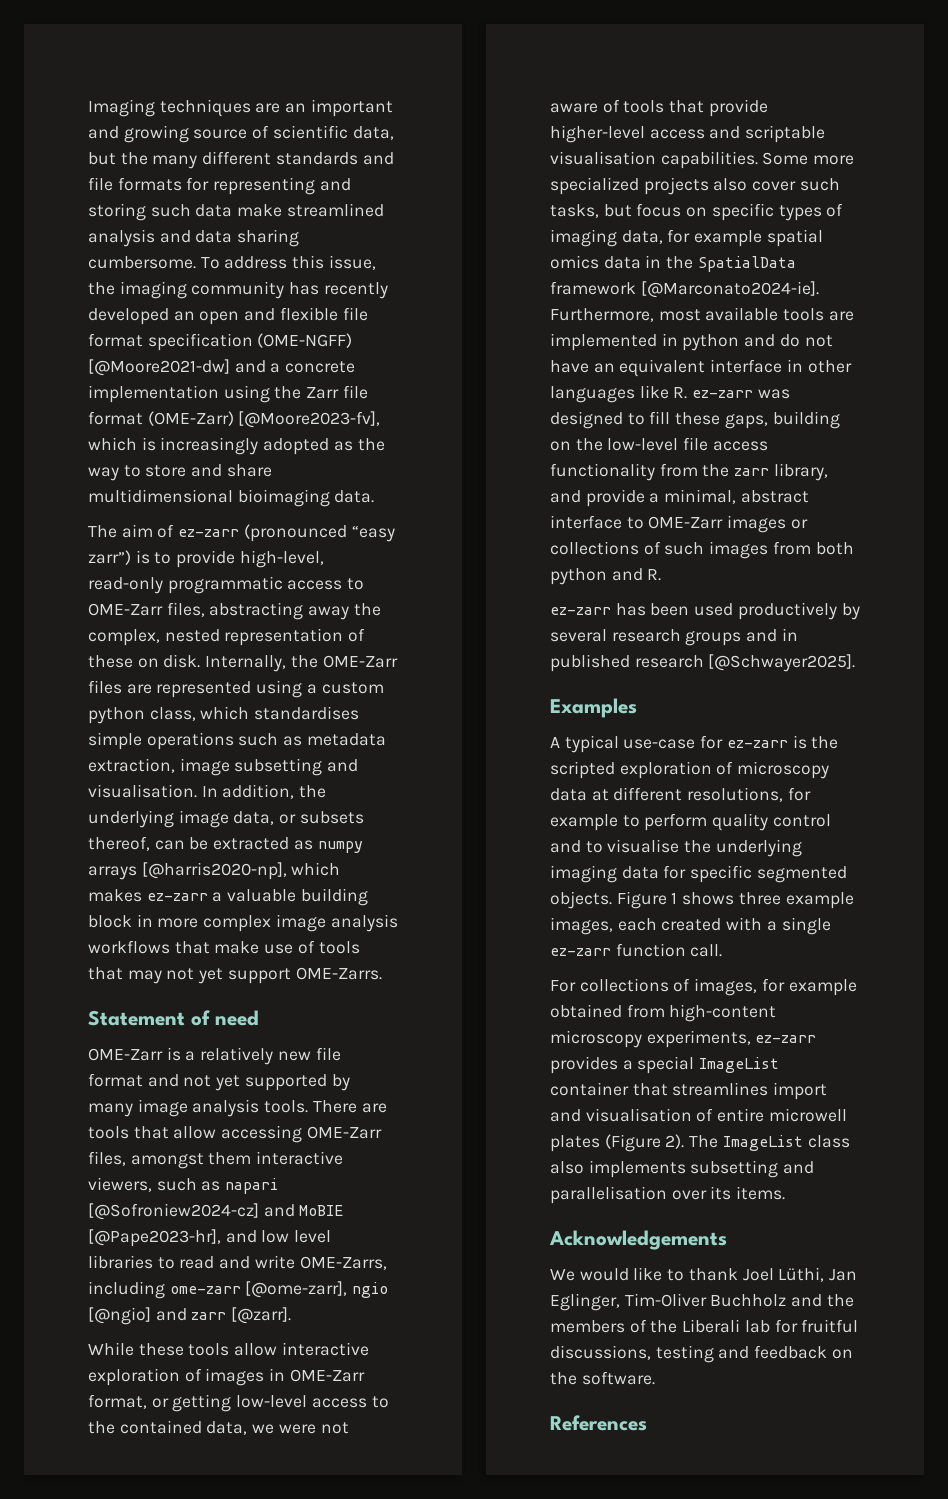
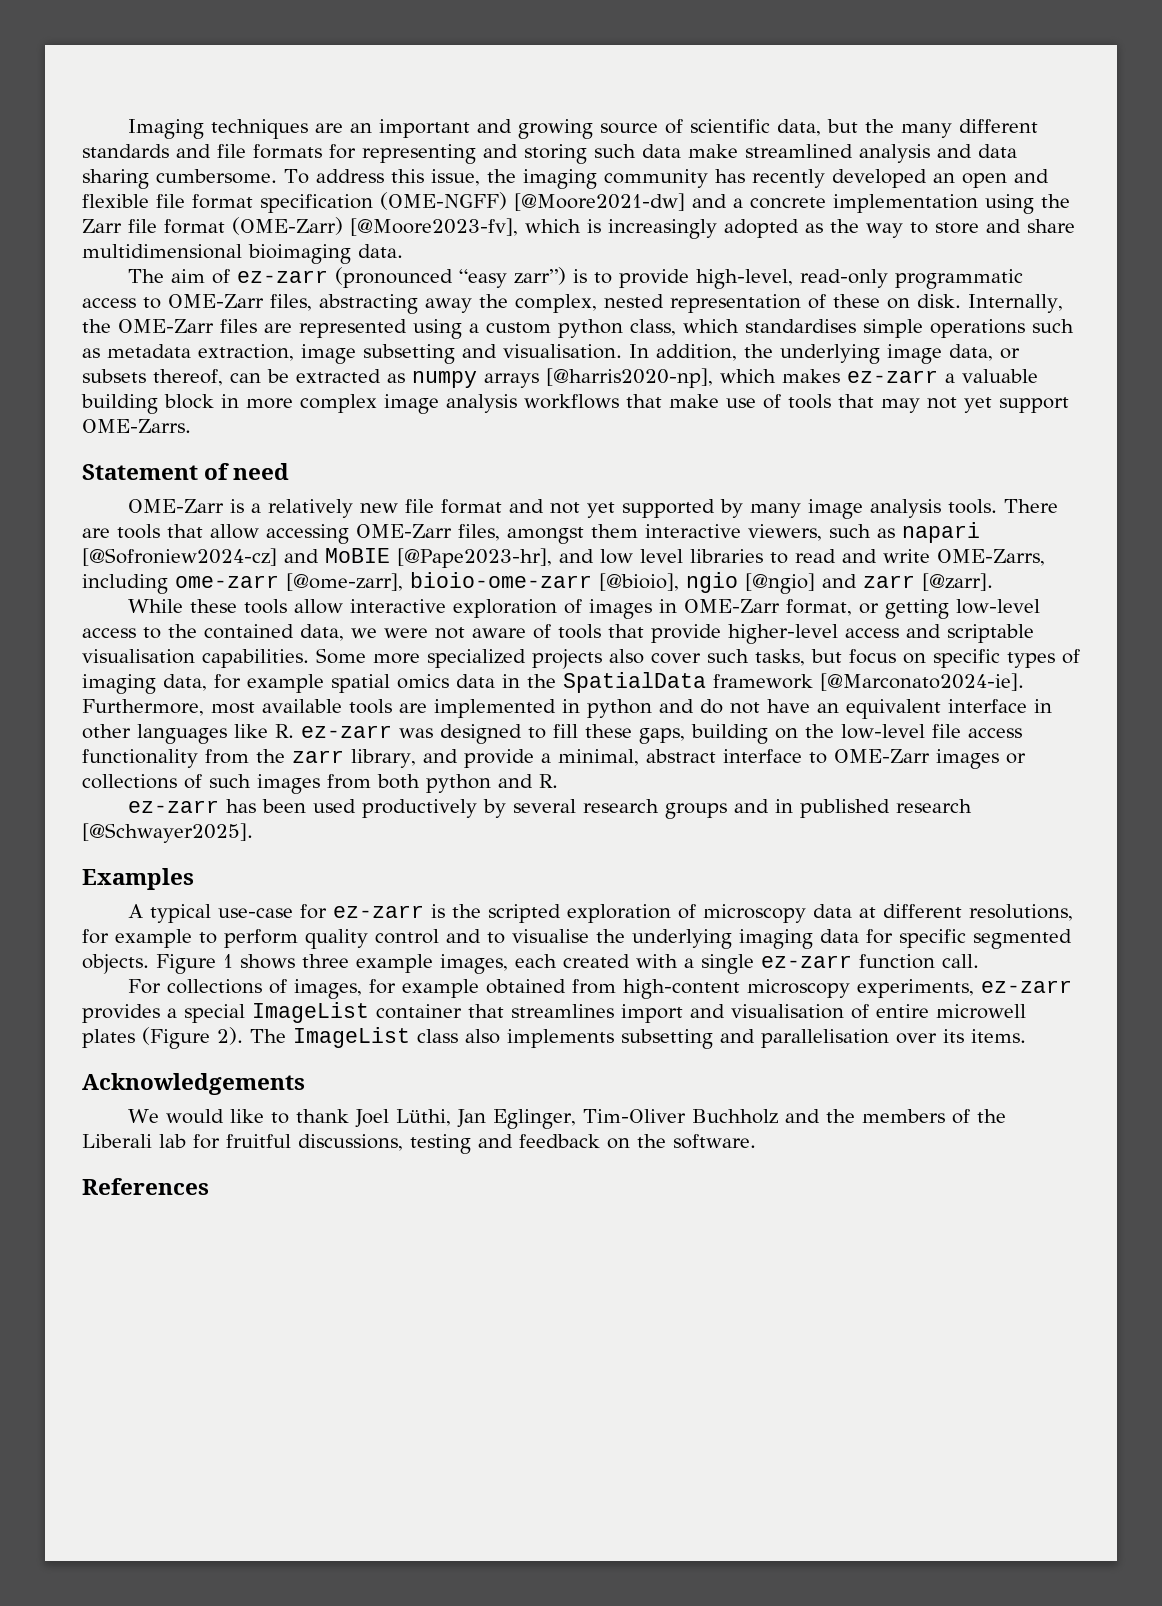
(348, 1289) none -> [410,572,679,591] bioio-ome-zarr [@bioio],

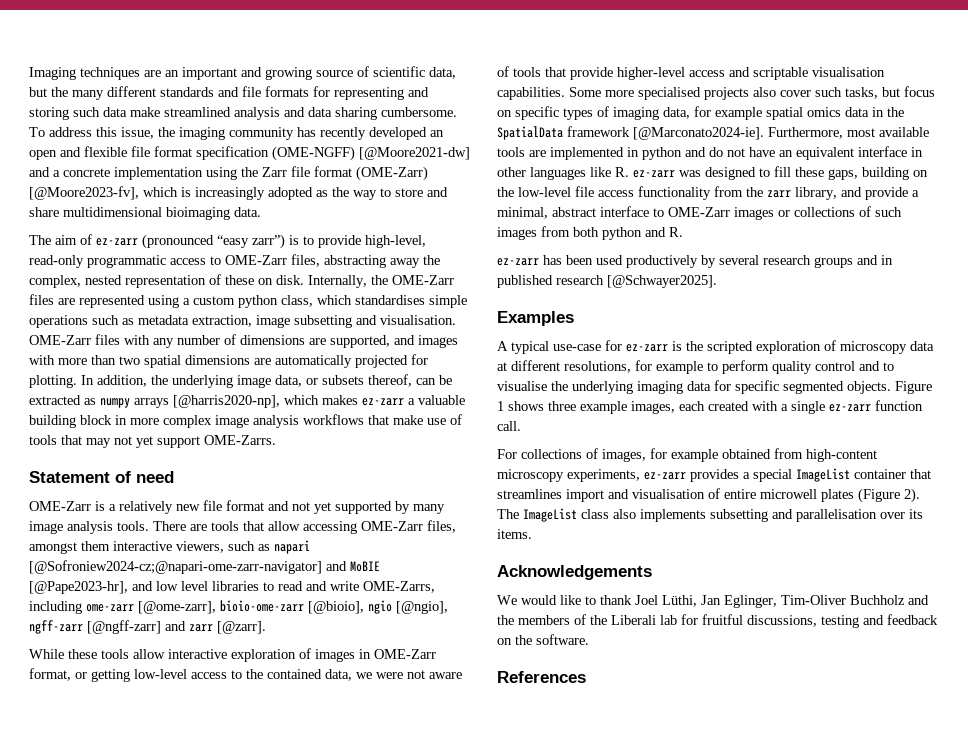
(622, 351) none -> [29,334,458,348] [29,354,428,368] [29,375,77,388] OME-Zarr files with any number of dimensions are supported, and images with more than two spatial dimensions are automatically projected for plotting.
[82,548,277,566] [@Sofroniew2024-cz] -> [29,560,322,574] [@Sofroniew2024-cz;@napari-ome-zarr-navigator]
[745,573,815,594] [@ngio] -> [396,601,448,614] [29,620,161,634] [@ngio], ngff-zarr [@ngff-zarr]
[427,649,526,668] specialized -> [638,87,701,100] specialised

